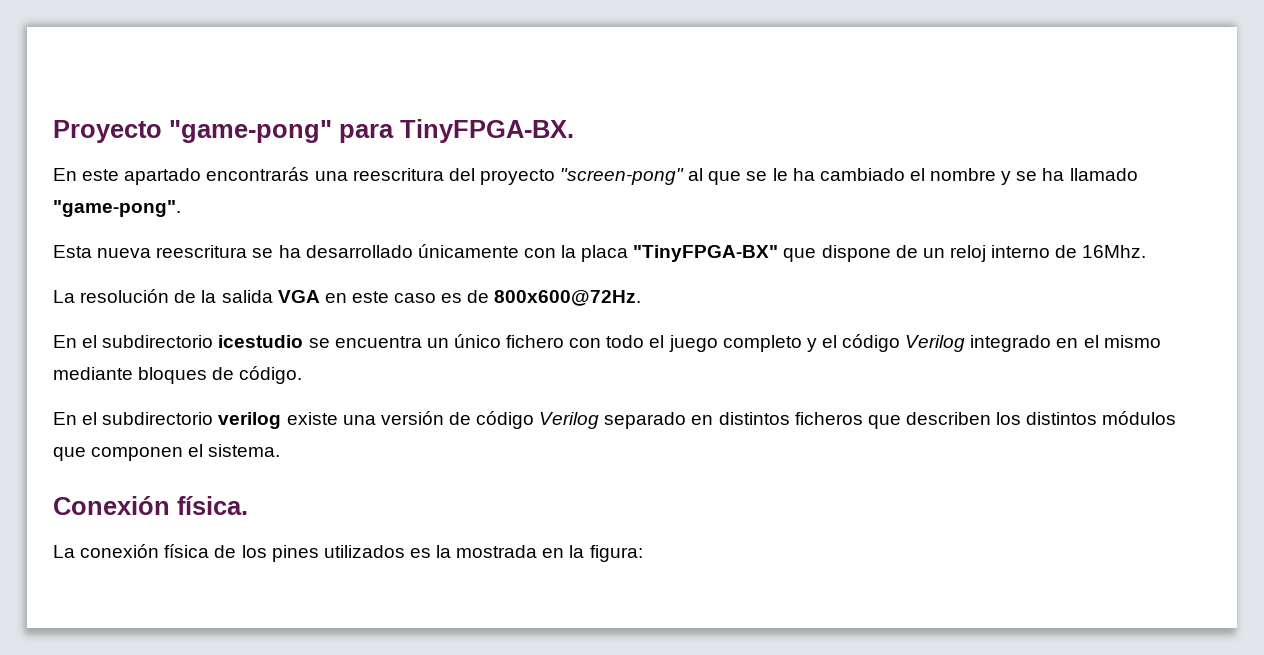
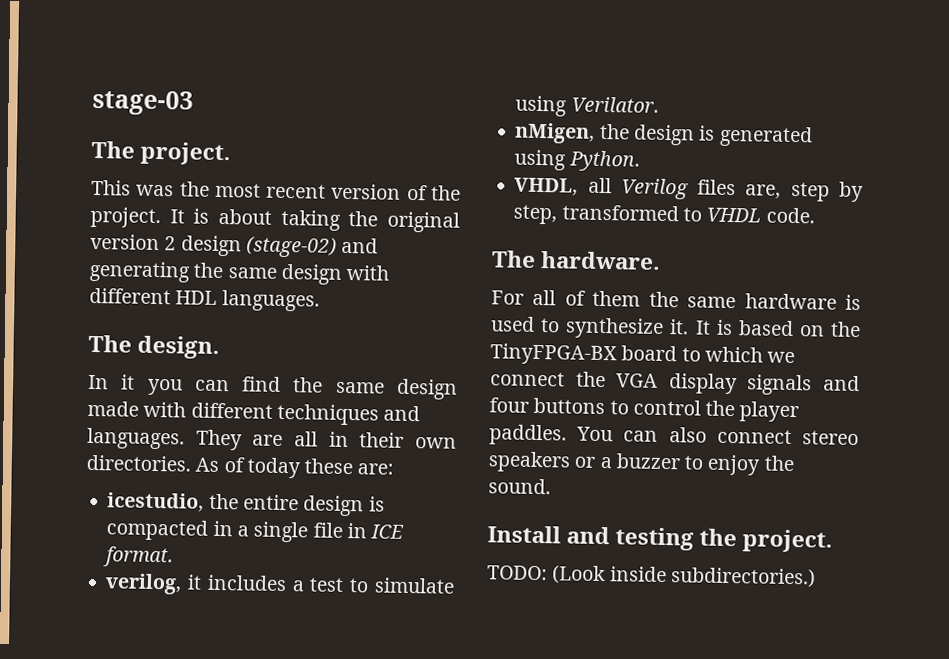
[53,119,574,143] [53,167,1138,185] [53,200,181,217] [53,244,1147,262] [53,289,642,306] [53,334,1161,352] [53,366,303,384] [53,411,1177,429] [53,444,281,461] [53,496,248,515] [53,544,643,562] Proyecto "game-pong" para TinyFPGA-BX. // En este apartado encontrarás una reescritura del proyecto "screen-pong" al que se le ha cambiado el nombre y se ha llamado "game-pong". // Esta nueva reescritura se ha desarrollado únicamente con la placa "TinyFPGA-BX" que dispone de un reloj interno de 16Mhz. // La resolución de la salida VGA en este caso es de 800x600@72Hz. // En el subdirectorio icestudio se encuentra un único fichero con todo el juego completo y el código Verilog integrado en el mismo mediante bloques de código. // En el subdirectorio verilog existe una versión de código Verilog separado en distintos ficheros que describen los distintos módulos que componen el sistema. // Conexión física. // La conexión física de los pines utilizados es la mostrada en la figura: -> [92,89,194,116] [91,140,232,166] [91,179,461,201] [90,206,460,233] [90,233,379,258] [89,260,390,285] [89,287,320,312] [88,334,221,360] [88,374,458,400] [87,400,421,426] [87,427,457,451] [86,454,395,479] [107,492,385,517] [106,519,405,543] [103,546,174,568] [105,573,455,595] [515,95,659,117] [514,122,813,148] [514,149,640,172] [514,177,864,203] [513,204,815,225] [491,250,662,270] [491,289,861,311] [490,316,861,339] [490,343,796,366] [490,371,860,396] [489,397,800,423] [489,424,859,446] [488,451,795,476] [488,478,551,495] [487,525,834,553] [487,565,816,588] stage-03 // The project. // This was the most recent version of the project. It is about taking the original version 2 design (stage-02) and generating the same design with different HDL languages. // The design. // In it you can find the same design made with different techniques and languages. They are all in their own directories. As of today these are: // icestudio, the entire design is compacted in a single file in ICE format. // verilog, it includes a test to simulate using Verilator. // nMigen, the design is generated using Python. // VHDL, all Verilog files are, step by step, transformed to VHDL code. // The hardware. // For all of them the same hardware is used to synthesize it. It is based on the TinyFPGA-BX board to which we connect the VGA display signals and four buttons to control the player paddles. You can also connect stereo speakers or a buzzer to enjoy the sound. // Install and testing the project. // TODO: (Look inside subdirectories.)

